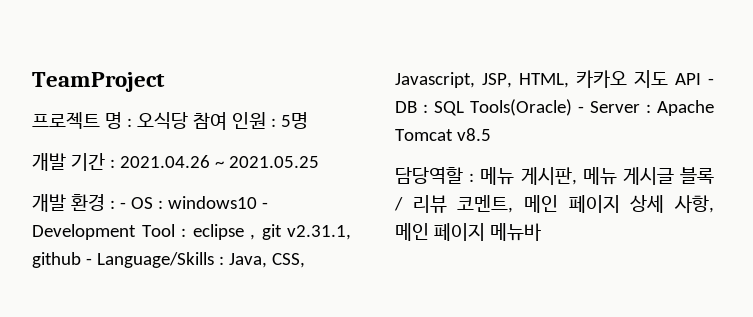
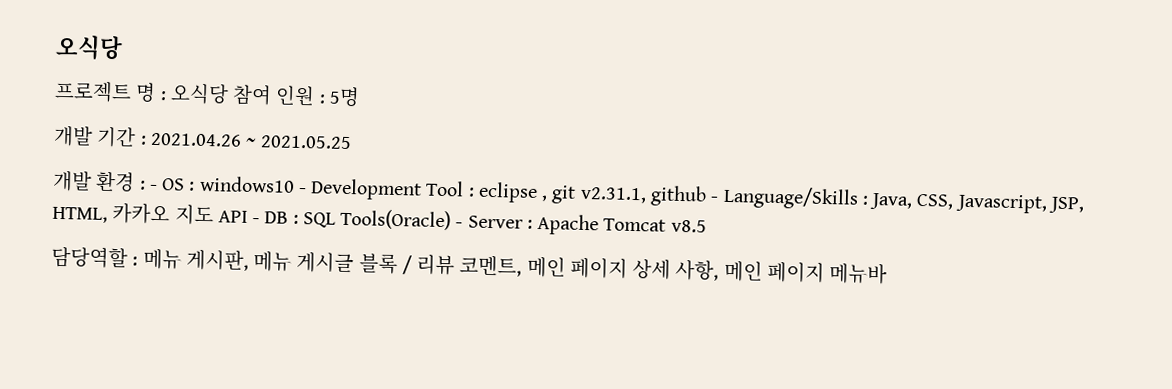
[32,72,165,92] TeamProject -> [55,34,123,61] 오식당

